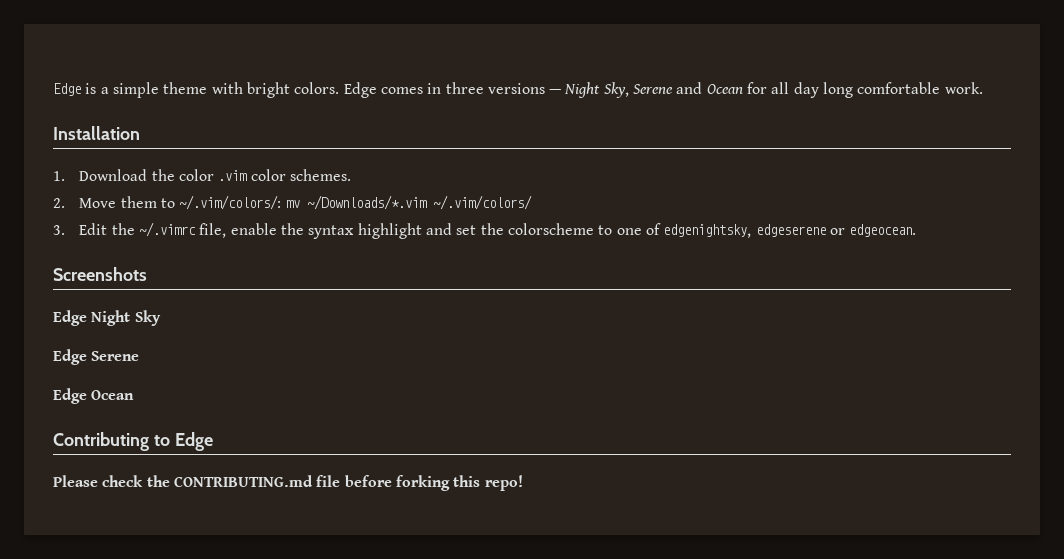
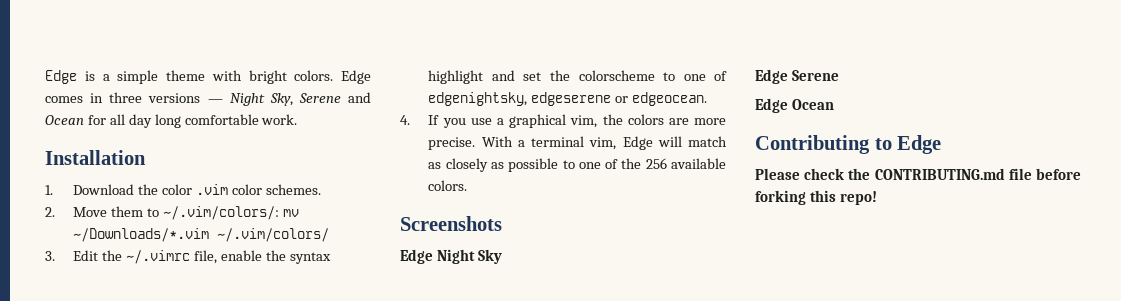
(917, 230) none -> [400,114,726,128] [428,136,727,150] [428,158,726,172] [428,180,468,191] // 4. If you use a graphical vim, the colors are more precise. With a terminal vim, Edge will match as closely as possible to one of the 256 available colors.

